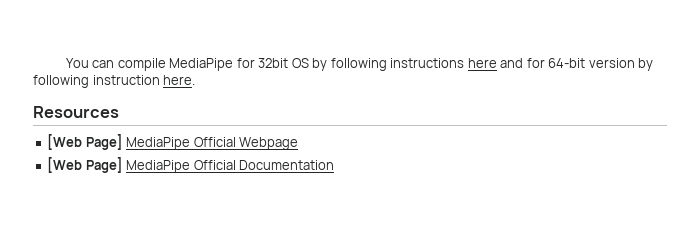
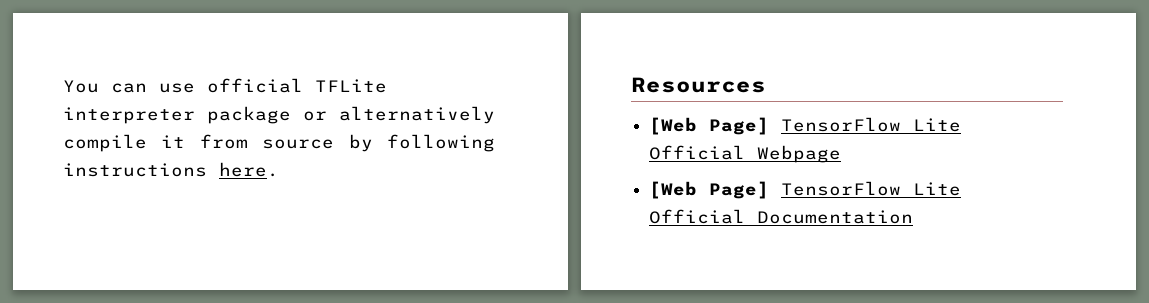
[117,58,654,71] [33,75,160,88] compile MediaPipe for 32bit OS by following instructions here and for 64-bit version by following instruction -> [159,78,387,93] [63,106,495,124] [63,134,495,152] [63,163,207,177] use official TFLite interpreter package or alternatively compile it from source by following instructions
[126,137,191,150] MediaPipe -> [781,117,962,132] TensorFlow Lite
[126,160,191,173] MediaPipe -> [781,181,962,196] TensorFlow Lite

